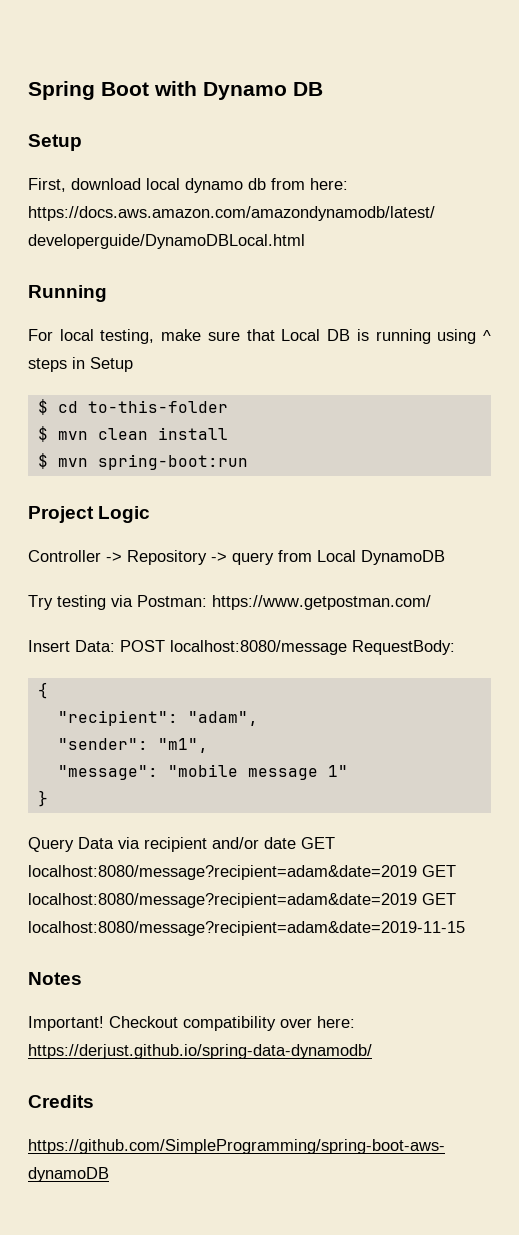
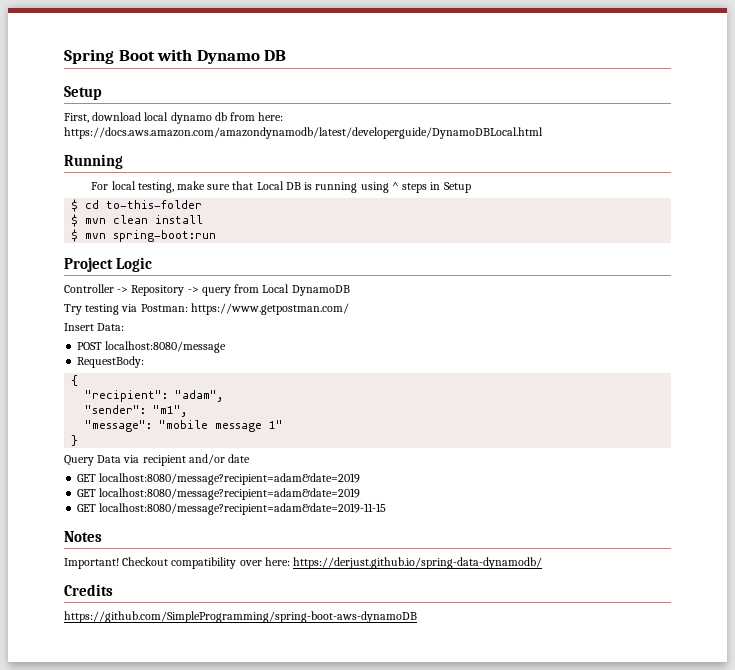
(115, 646) none -> (125, 327) //
(347, 647) none -> (227, 347) //
[301,837,335,849] [28,865,456,880] [28,893,417,908] GET localhost:8080/message?recipient=adam&date=2019 GET localhost:8080/message?recipient=adam&date=2019 -> [77,473,361,485] [77,488,361,500] // GET localhost:8080/message?recipient=adam&date=2019 // GET localhost:8080/message?recipient=adam&date=2019 //

